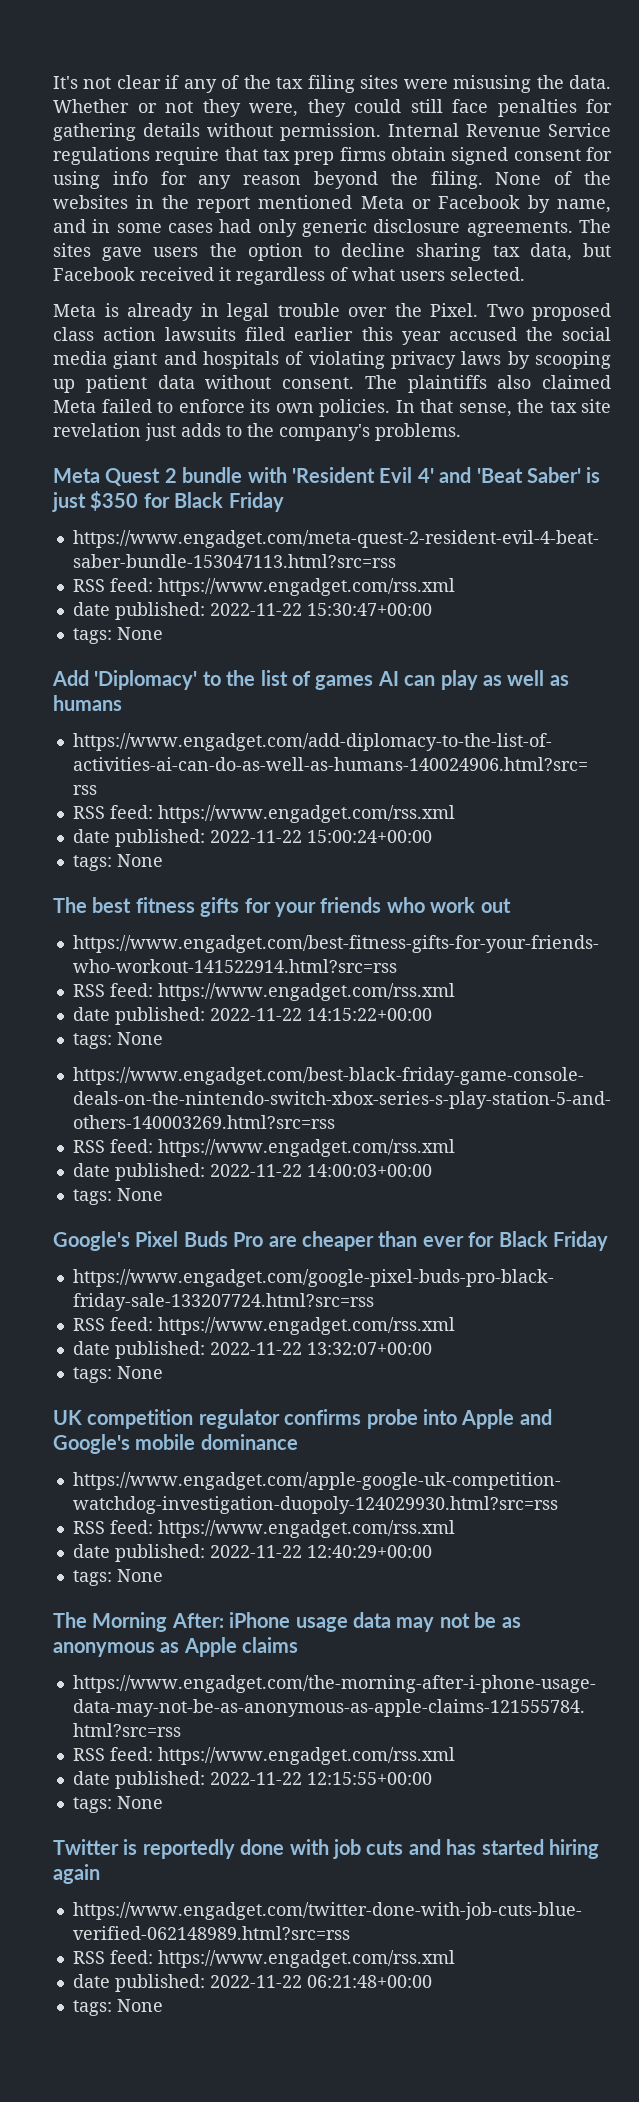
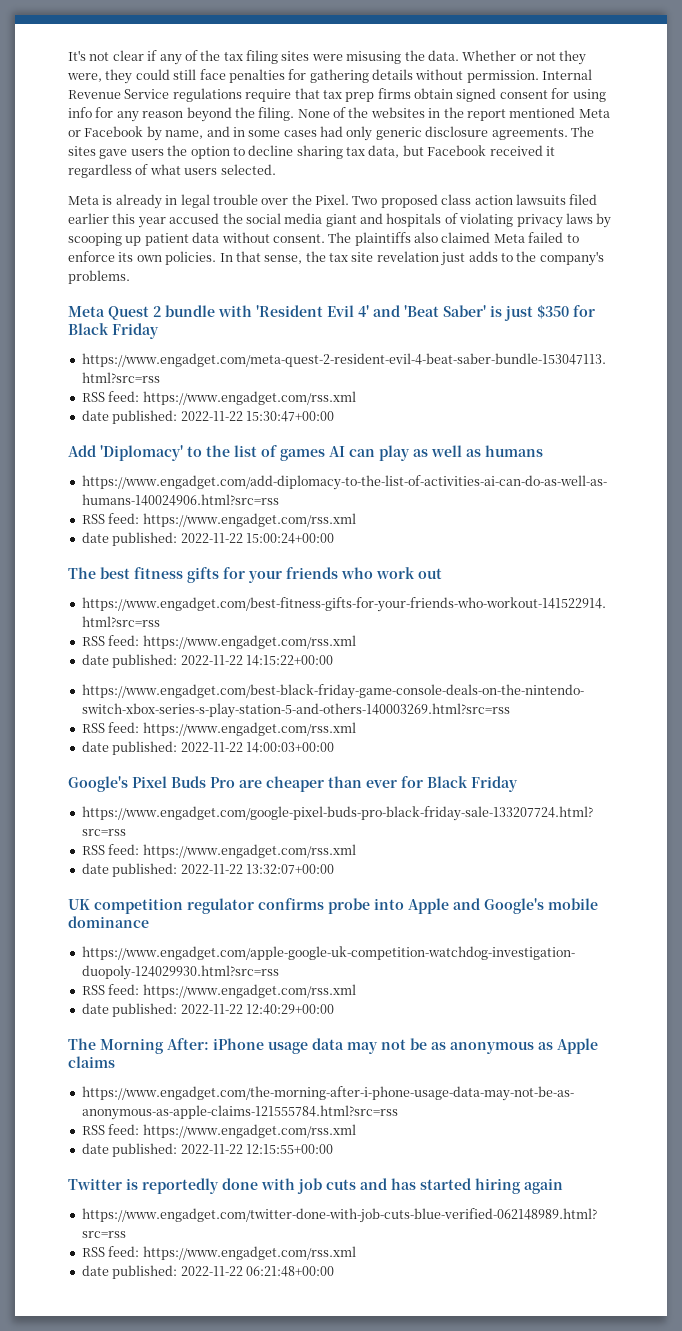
[72,627,163,644] // tags: None -> (334, 416) none
[72,854,163,871] // tags: None -> (334, 538) none
[72,1032,163,1049] // tags: None -> (333, 660) none
[72,1188,163,1205] // tags: None -> (334, 747) none
[72,1366,163,1383] // tags: None -> (334, 869) none
[72,1569,163,1586] // tags: None -> (334, 1009) none
[72,1796,163,1813] // tags: None -> (333, 1149) none
[72,1999,163,2016] // tags: None -> (334, 1271) none

